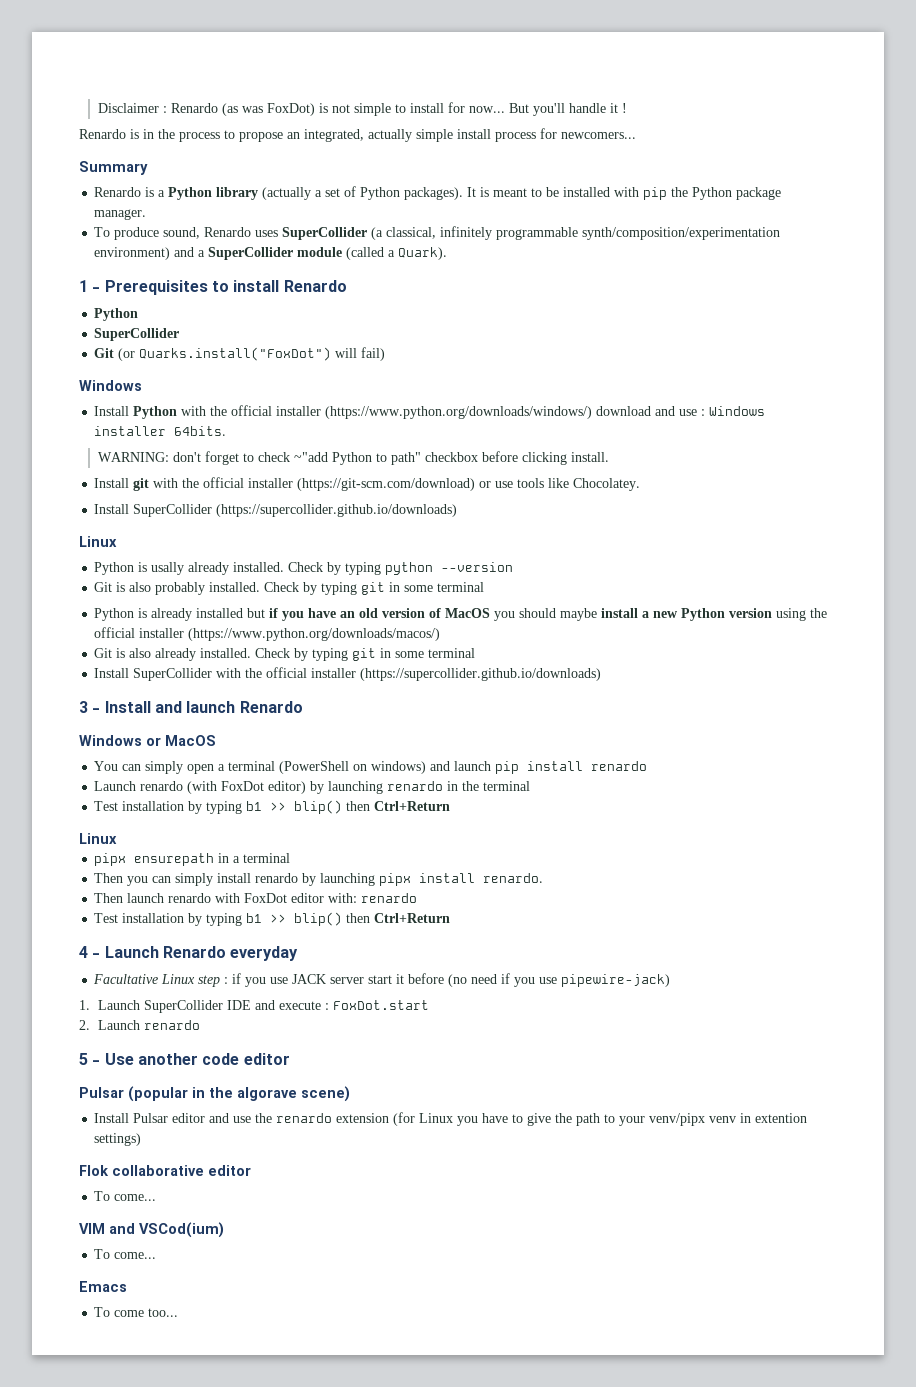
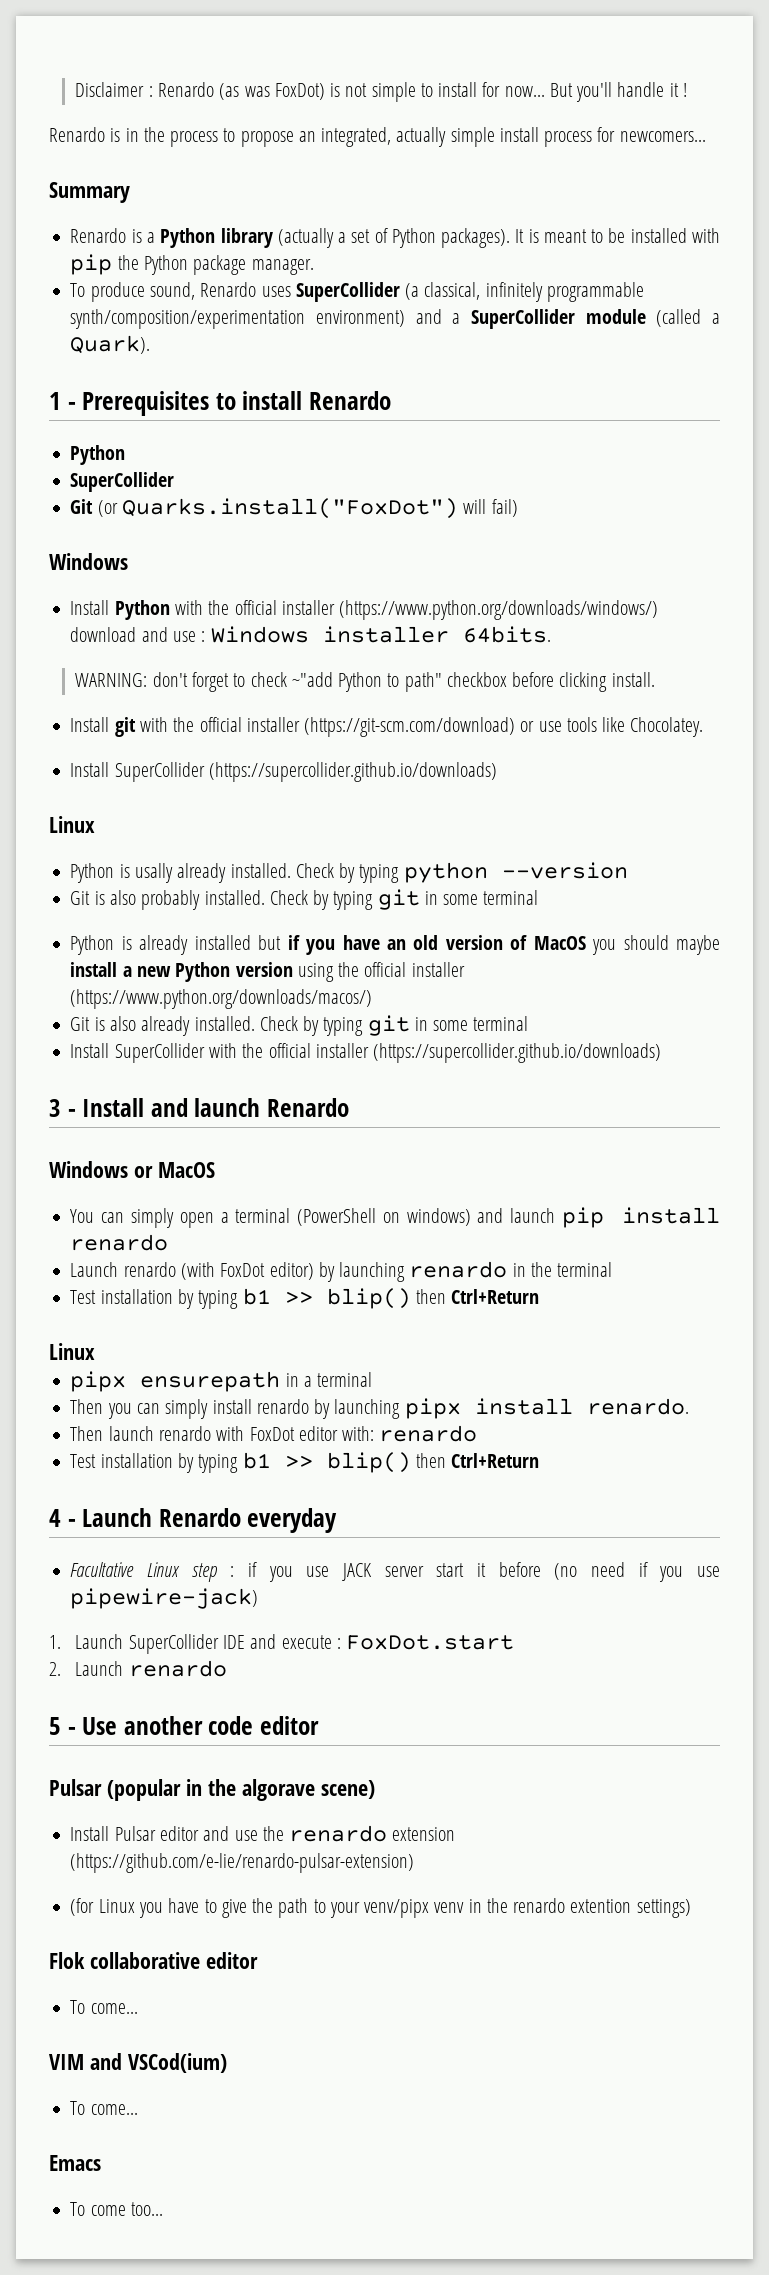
(390, 1118) none -> [70,1853,415,1873] (https://github.com/e-lie/renardo-pulsar-extension) //
(752, 1118) none -> [486,1898,566,1913] the renardo

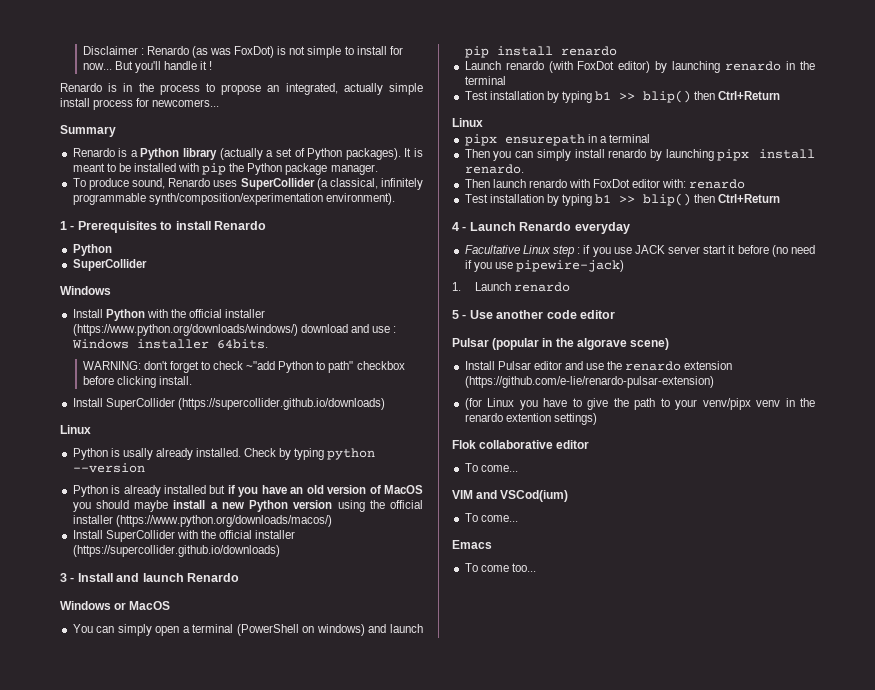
[316,309,720,329] [70,335,151,354] environment) and a SuperCollider module (called a Quark). -> [325,193,395,205] environment).
[70,498,518,519] // Git (or Quarks.install("FoxDot") will fail) -> (147, 265) none
[70,717,704,737] // Install git with the official installer (https://git-scm.com/download) or use tools like Chocolatey. -> (192, 380) none
[70,889,539,910] // Git is also probably installed. Check by typing git in some terminal -> (145, 468) none
[70,1015,529,1036] // Git is also already installed. Check by typing git in some terminal -> (332, 521) none
[128,1634,515,1654] [49,1661,124,1676] SuperCollider IDE and execute : FoxDot.start // 2. Launch -> (511, 286) none

